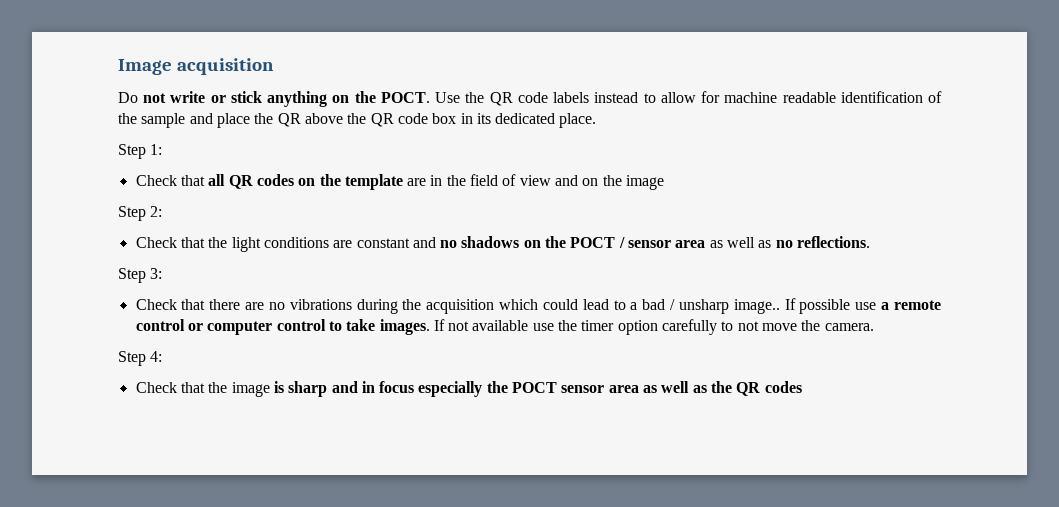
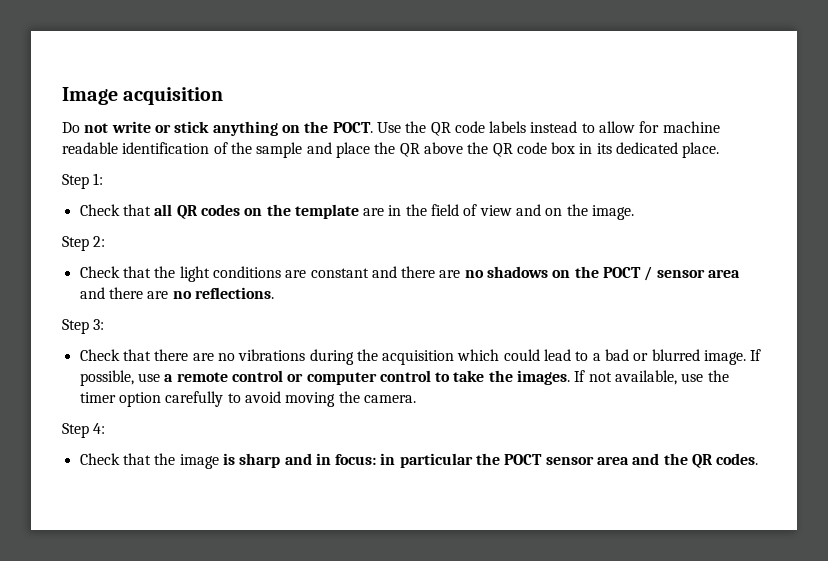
[626,175,665,190] image -> [592,205,635,220] image.
(436, 242) none -> [401,266,461,278] there are
[709,237,772,248] as well as -> [79,287,169,299] and there are
[670,298,851,314] / unsharp image.. If possible -> [633,349,762,365] [79,370,134,386] or blurred image. If possible,
(376, 325) none -> [488,370,513,382] the
[472,320,529,331] available -> [615,370,678,385] available,
[737,321,798,331] not move -> [244,391,336,407] avoid moving
[379,381,483,397] focus especially -> [335,453,473,468] focus: in particular
[643,381,802,396] as well as the QR codes -> [632,453,759,468] and the QR codes.

